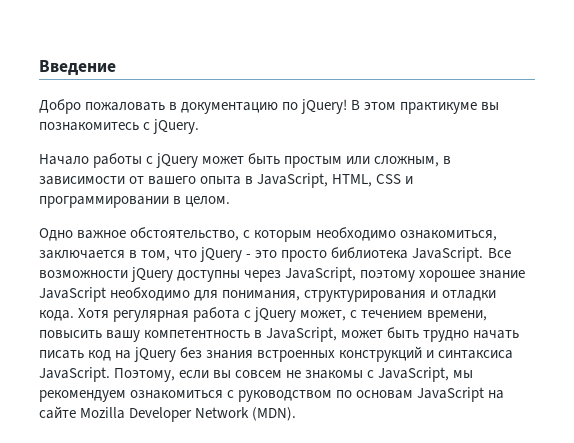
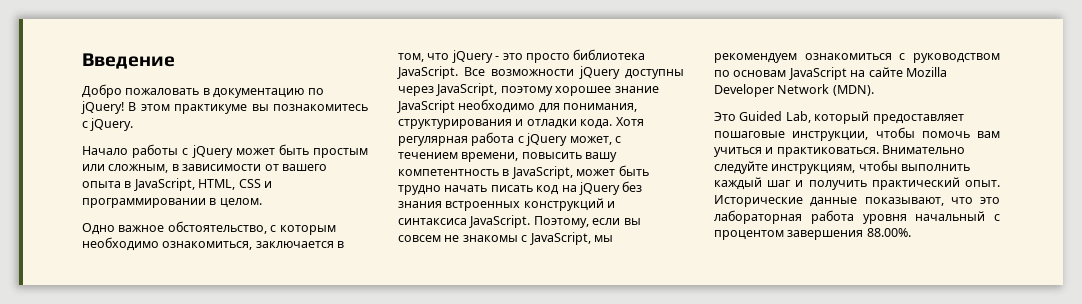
(297, 414) none -> [714,111,964,124] [714,127,1000,141] [714,145,966,157] [714,160,971,174] [714,177,1000,190] [714,195,1000,207] [714,210,1000,224] [714,228,911,240] // Это Guided Lab, который предоставляет пошаговые инструкции, чтобы помочь вам учиться и практиковаться. Внимательно следуйте инструкциям, чтобы выполнить каждый шаг и получить практический опыт. Исторические данные показывают, что это лабораторная работа уровня начальный с процентом завершения 88.00%.

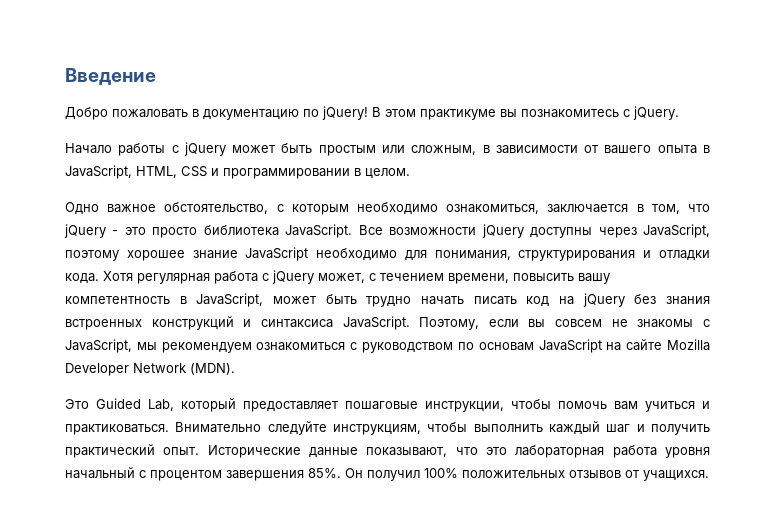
[866,228,911,237] 88.00%. -> [308,468,709,481] 85%. Он получил 100% положительных отзывов от учащихся.

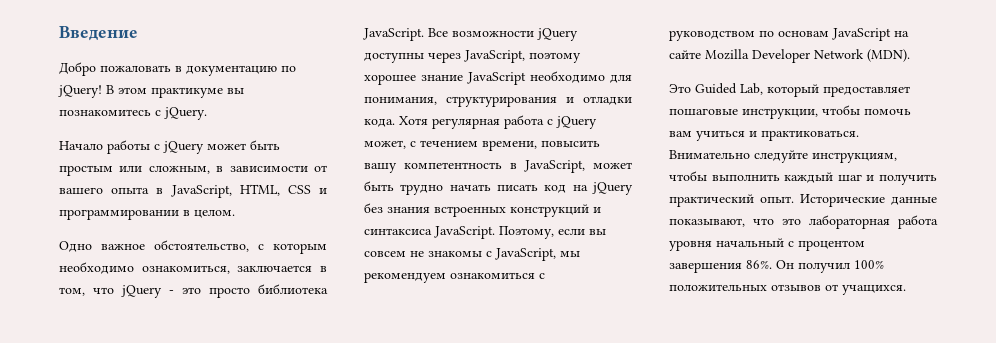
[308,468,341,478] 85%. -> [746,260,772,269] 86%.

